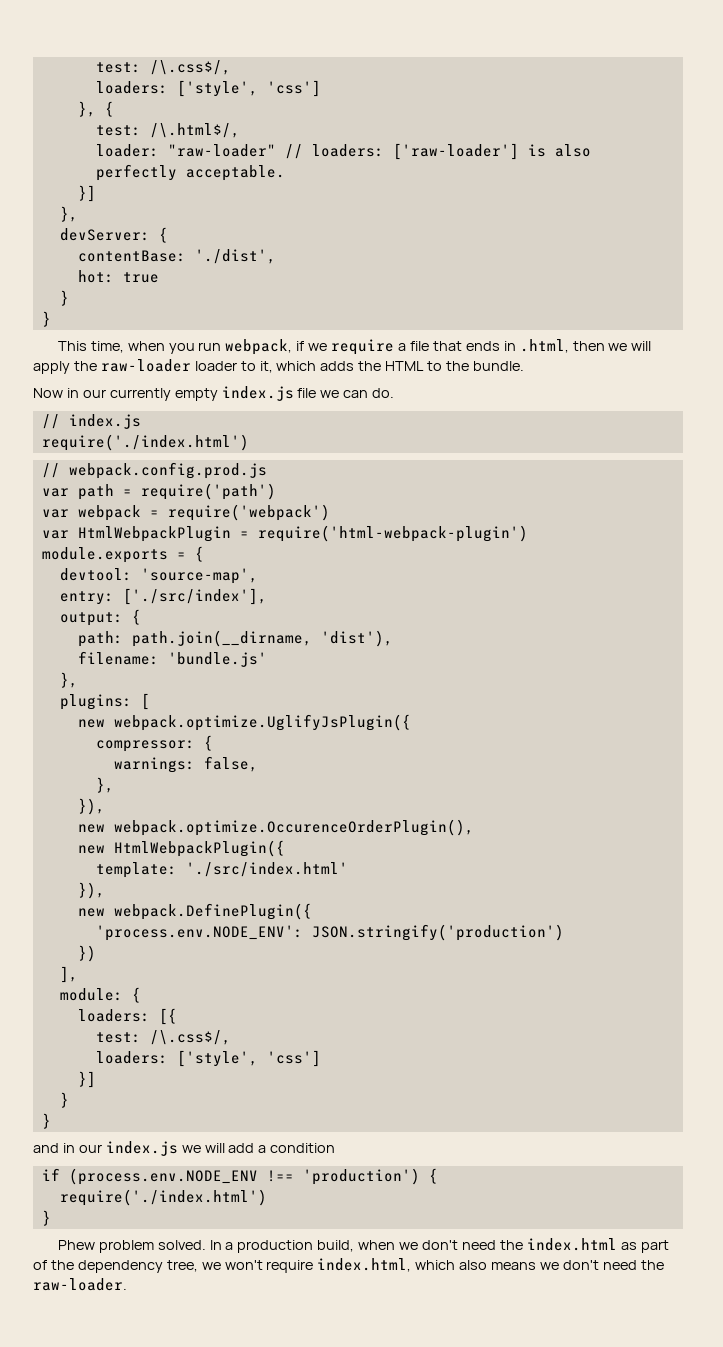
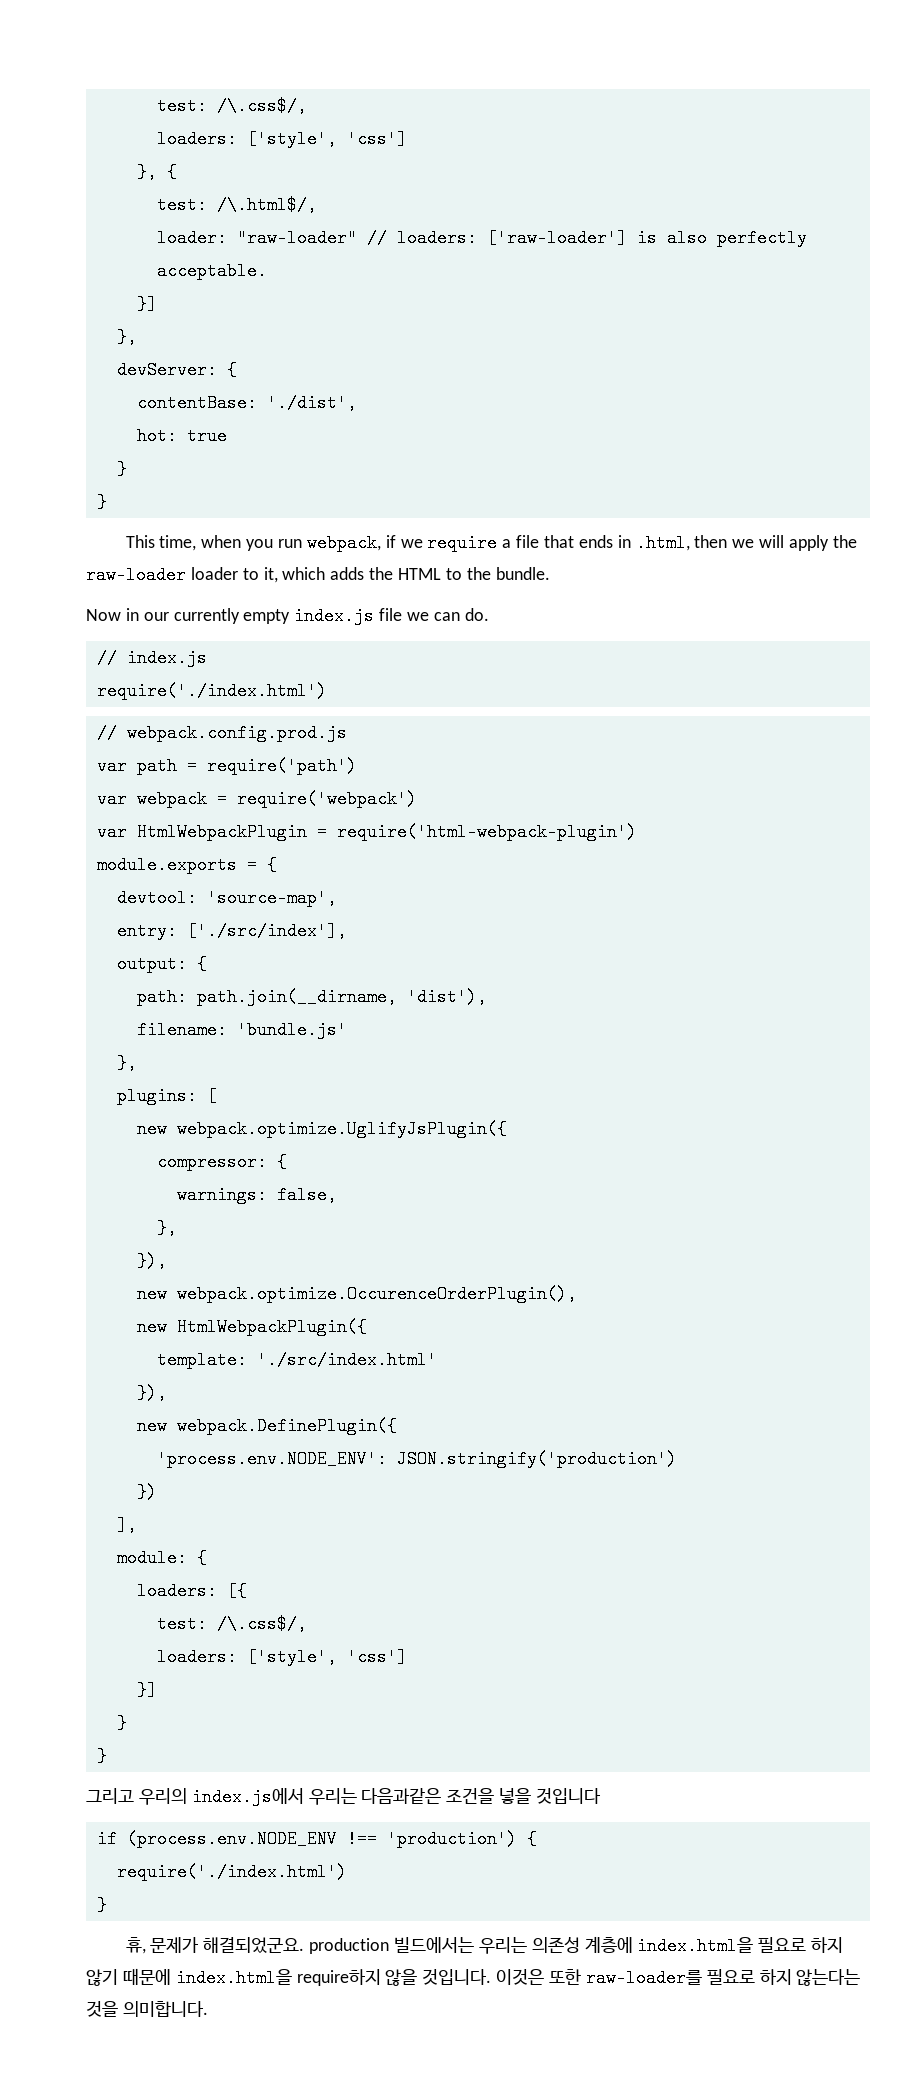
[33,1141,336,1156] and in our index.js we will add a condition -> [86,1788,602,1806] 그리고 우리의 index.js에서 우리는 다음과같은 조건을 넣을 것입니다
[57,1238,669,1253] [33,1258,664,1273] [33,1278,127,1291] Phew problem solved. In a production build, when we don't need the index.html as part of the dependency tree, we won't require index.html, which also means we don't need the raw-loader. -> [125,1936,844,1955] [86,1968,861,1987] [86,2001,208,2017] 휴, 문제가 해결되었군요. production 빌드에서는 우리는 의존성 계층에 index.html을 필요로 하지 않기 때문에 index.html을 require하지 않을 것입니다. 이것은 또한 raw-loader를 필요로 하지 않는다는 것을 의미합니다.

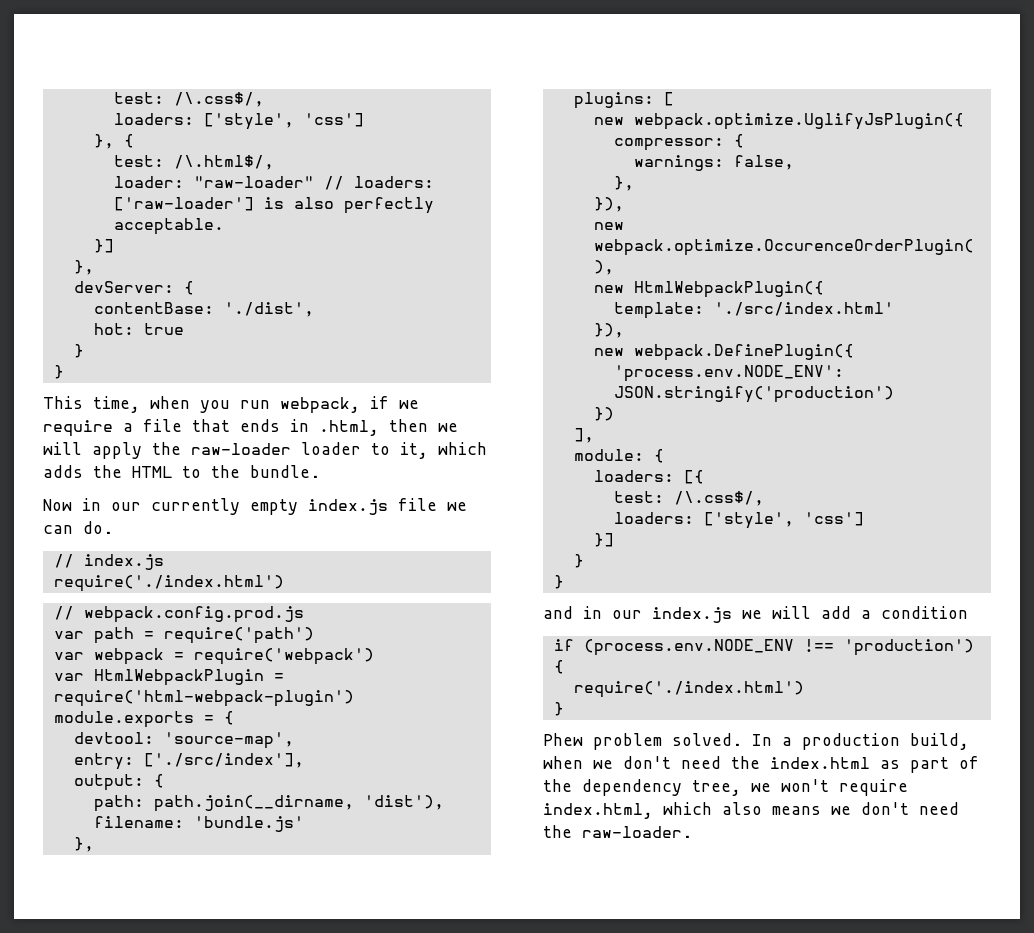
[86,1788,602,1806] 그리고 우리의 index.js에서 우리는 다음과같은 조건을 넣을 것입니다 -> [543,606,968,623] and in our index.js we will add a condition
[125,1936,844,1955] [86,1968,861,1987] [86,2001,208,2017] 휴, 문제가 해결되었군요. production 빌드에서는 우리는 의존성 계층에 index.html을 필요로 하지 않기 때문에 index.html을 require하지 않을 것입니다. 이것은 또한 raw-loader를 필요로 하지 않는다는 것을 의미합니다. -> [543,733,969,750] [543,756,979,773] [543,779,908,796] [543,802,959,819] [543,825,692,838] Phew problem solved. In a production build, when we don't need the index.html as part of the dependency tree, we won't require index.html, which also means we don't need the raw-loader.

